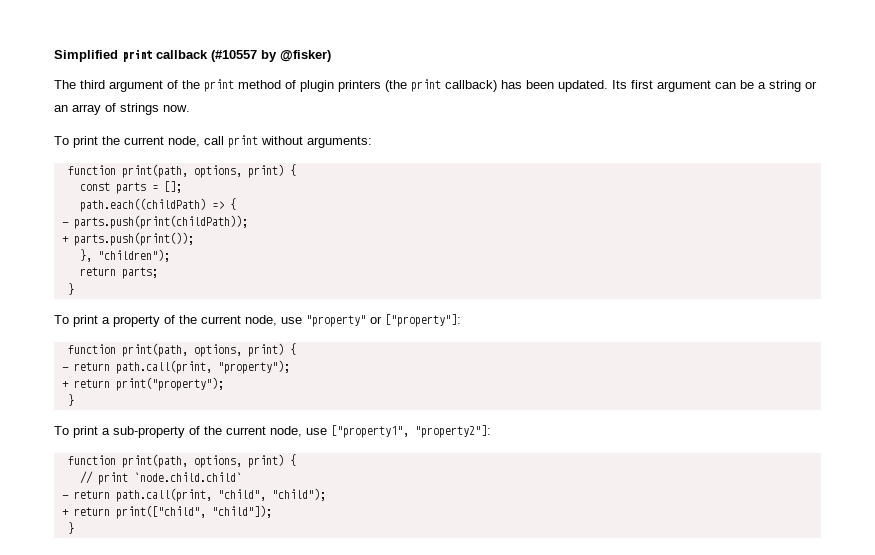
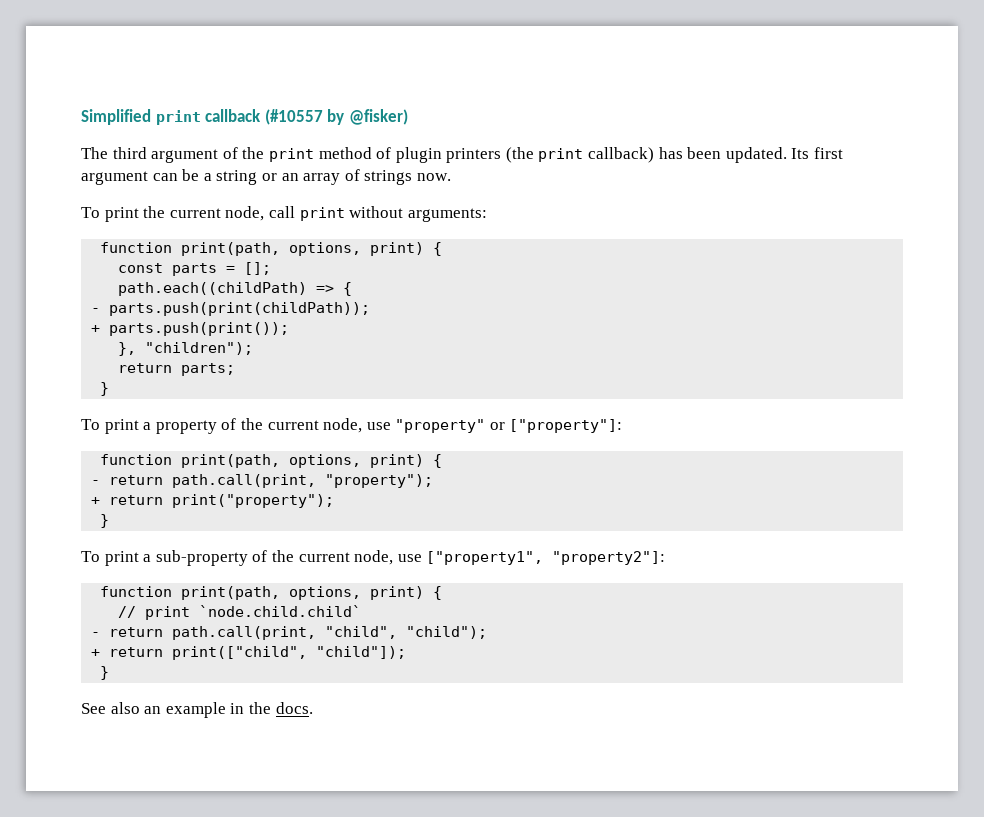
(74, 528) none -> [81,702,313,718] // See also an example in the docs.

